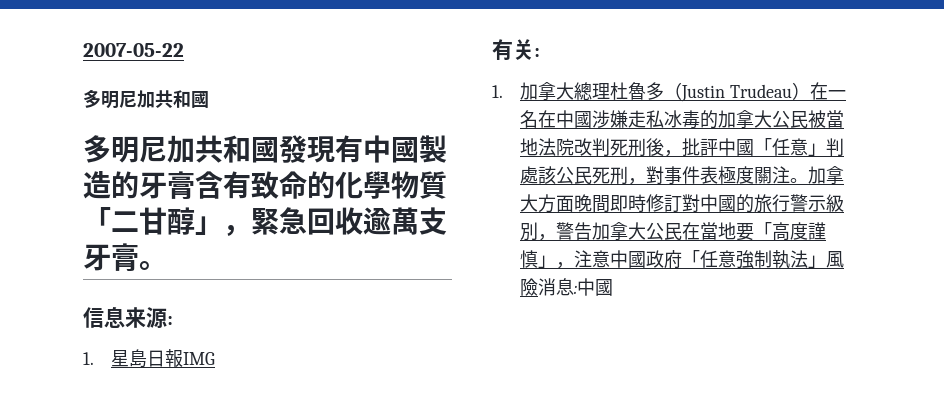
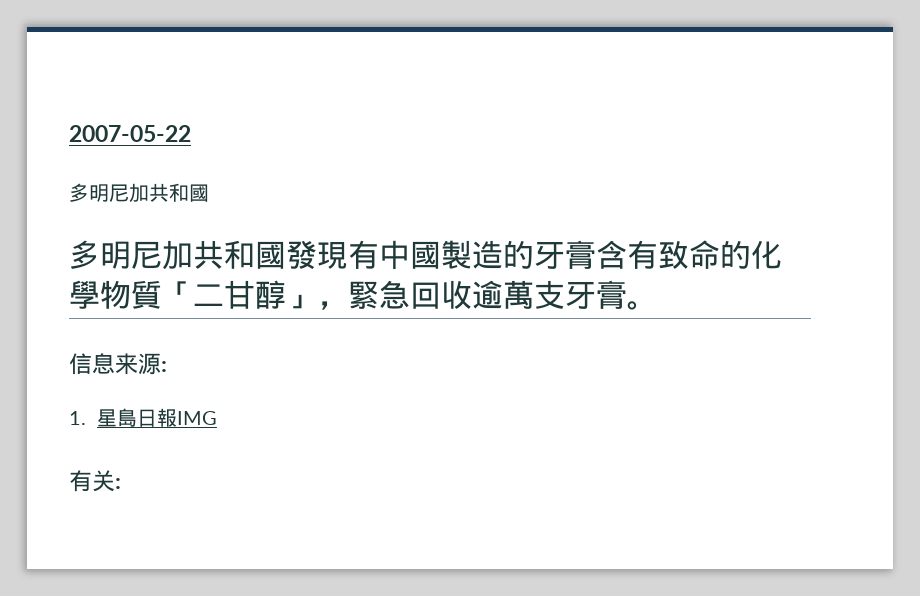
[492,82,847,102] [520,110,845,129] [520,138,845,157] [520,166,845,185] [520,194,845,213] [520,222,827,241] [520,250,845,269] [520,278,614,296] // 1.加拿大總理杜魯多（Justin Trudeau）在一名在中國涉嫌走私冰毒的加拿大公民被當地法院改判死刑後，批評中國「任意」判處該公民死刑，對事件表極度關注。加拿大方面晚間即時修訂對中國的旅行警示級別，警告加拿大公民在當地要「高度謹慎」，注意中國政府「任意強制執法」風險消息:中國 -> (121, 483) none

